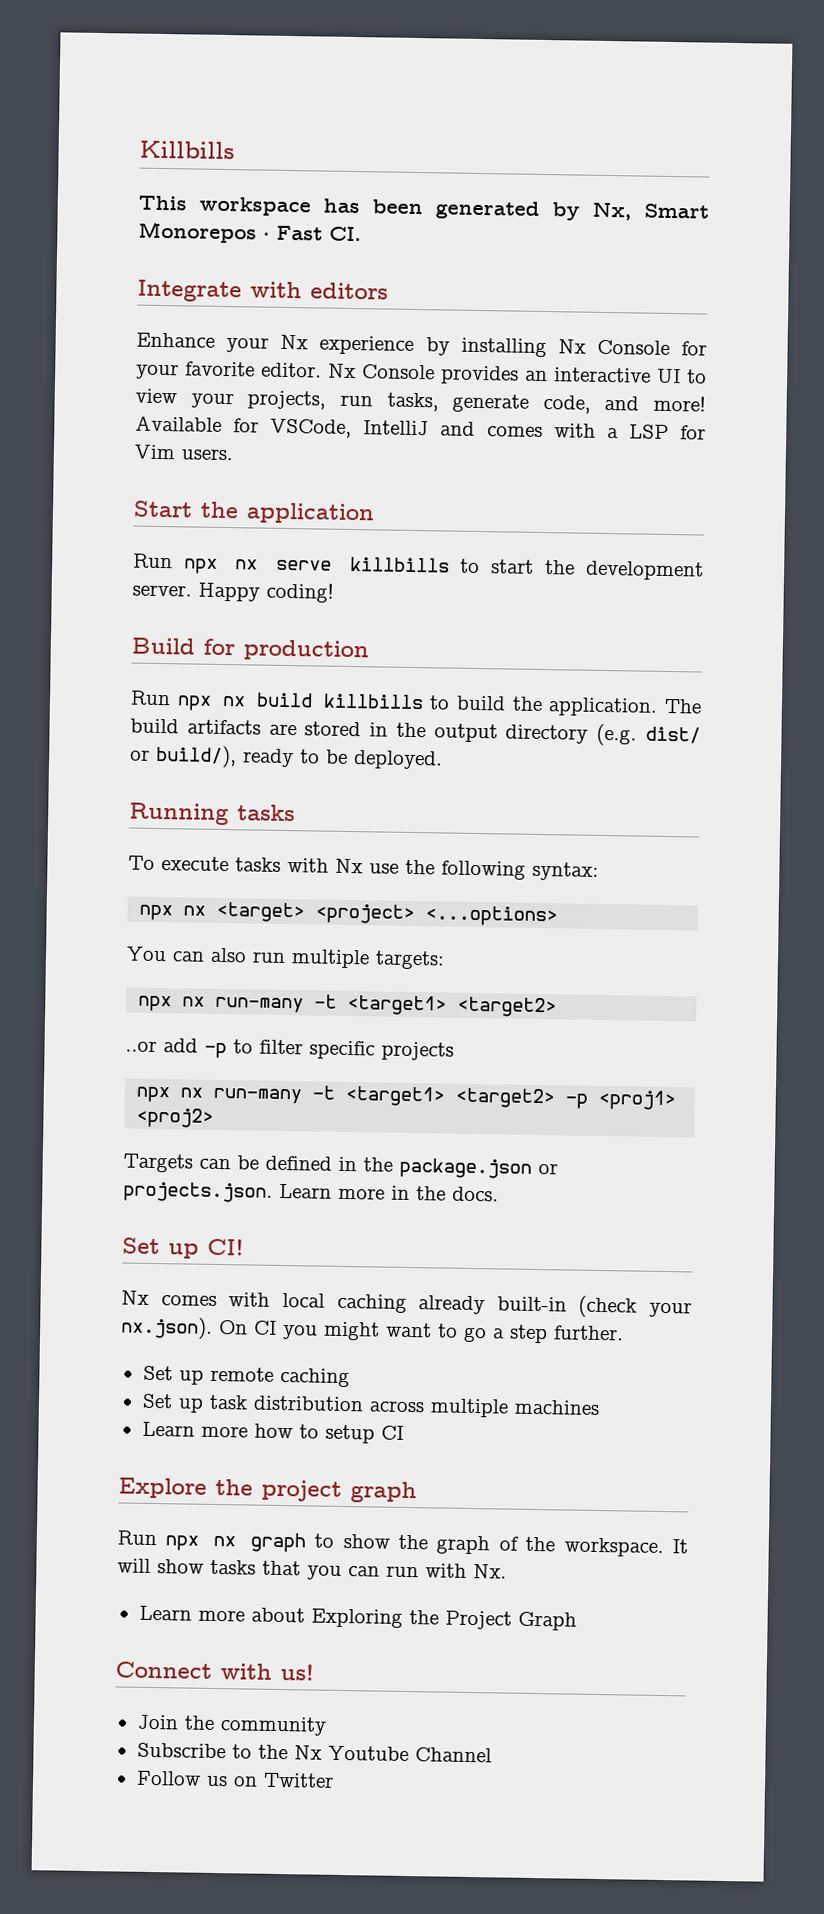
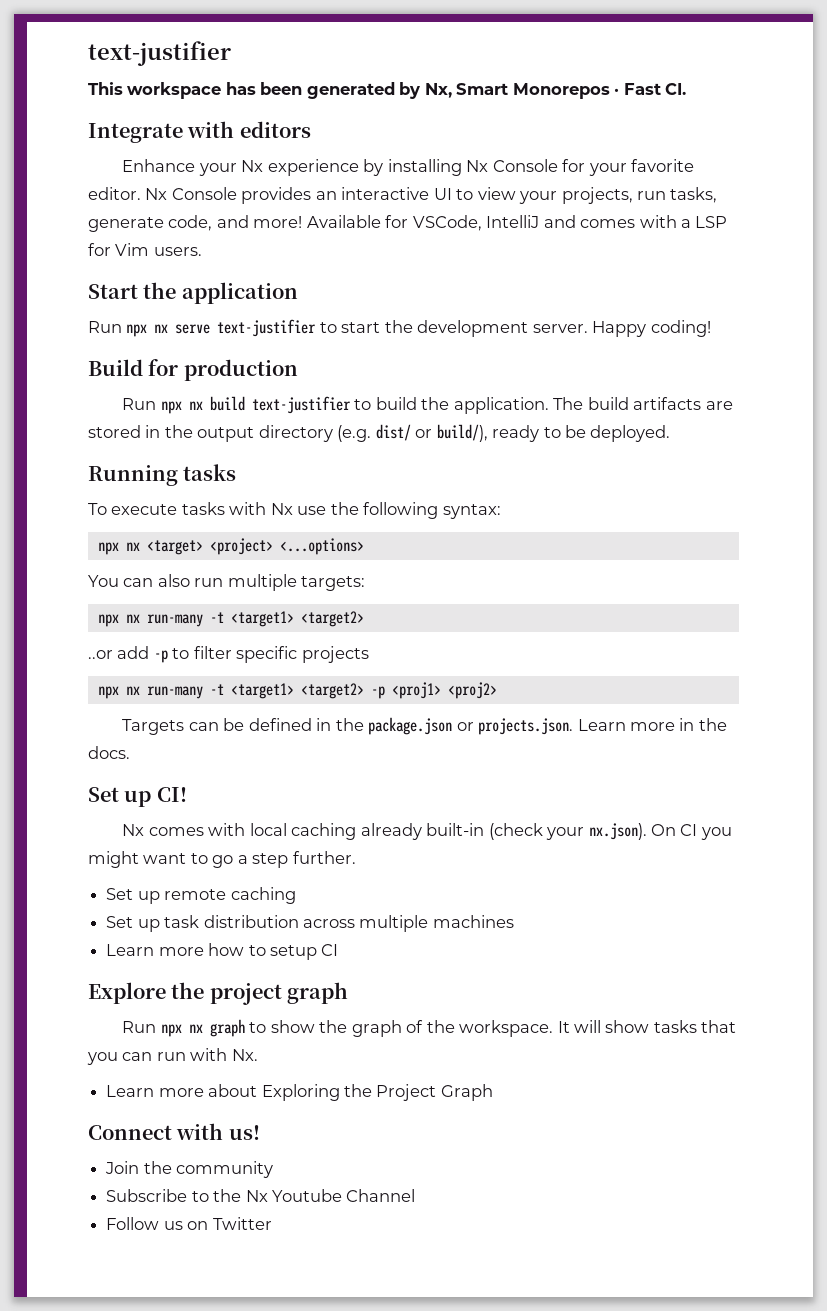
[139,140,235,160] Killbills -> [88,41,231,66] text-justifier
[349,556,450,573] killbills -> [217,319,317,337] text-justifier
[322,693,424,710] killbills -> [251,396,351,414] text-justifier

